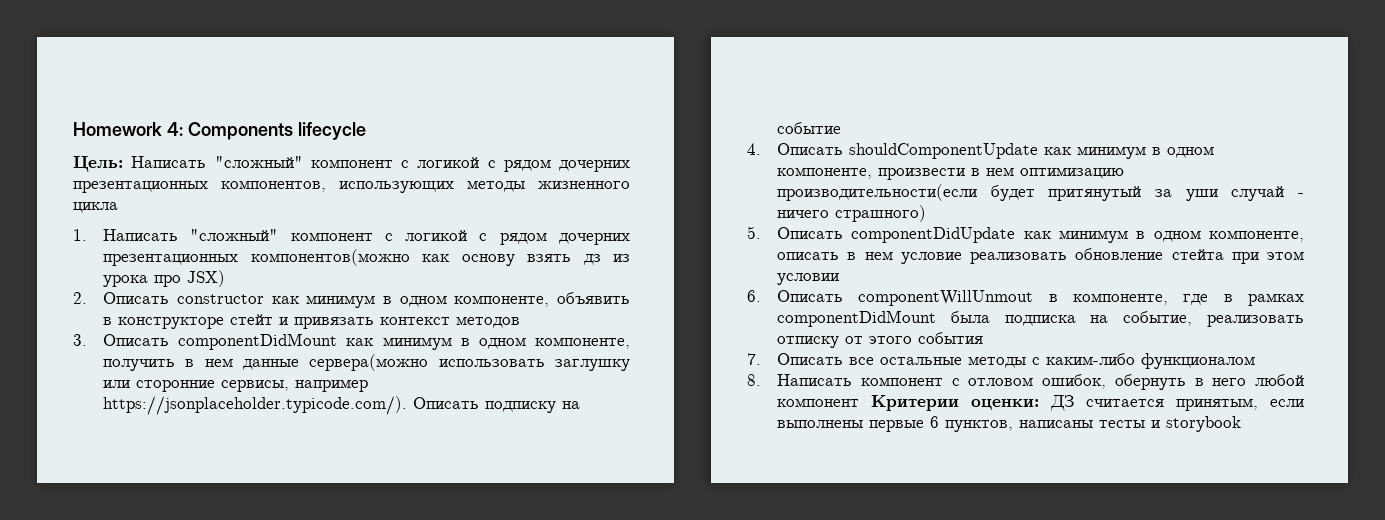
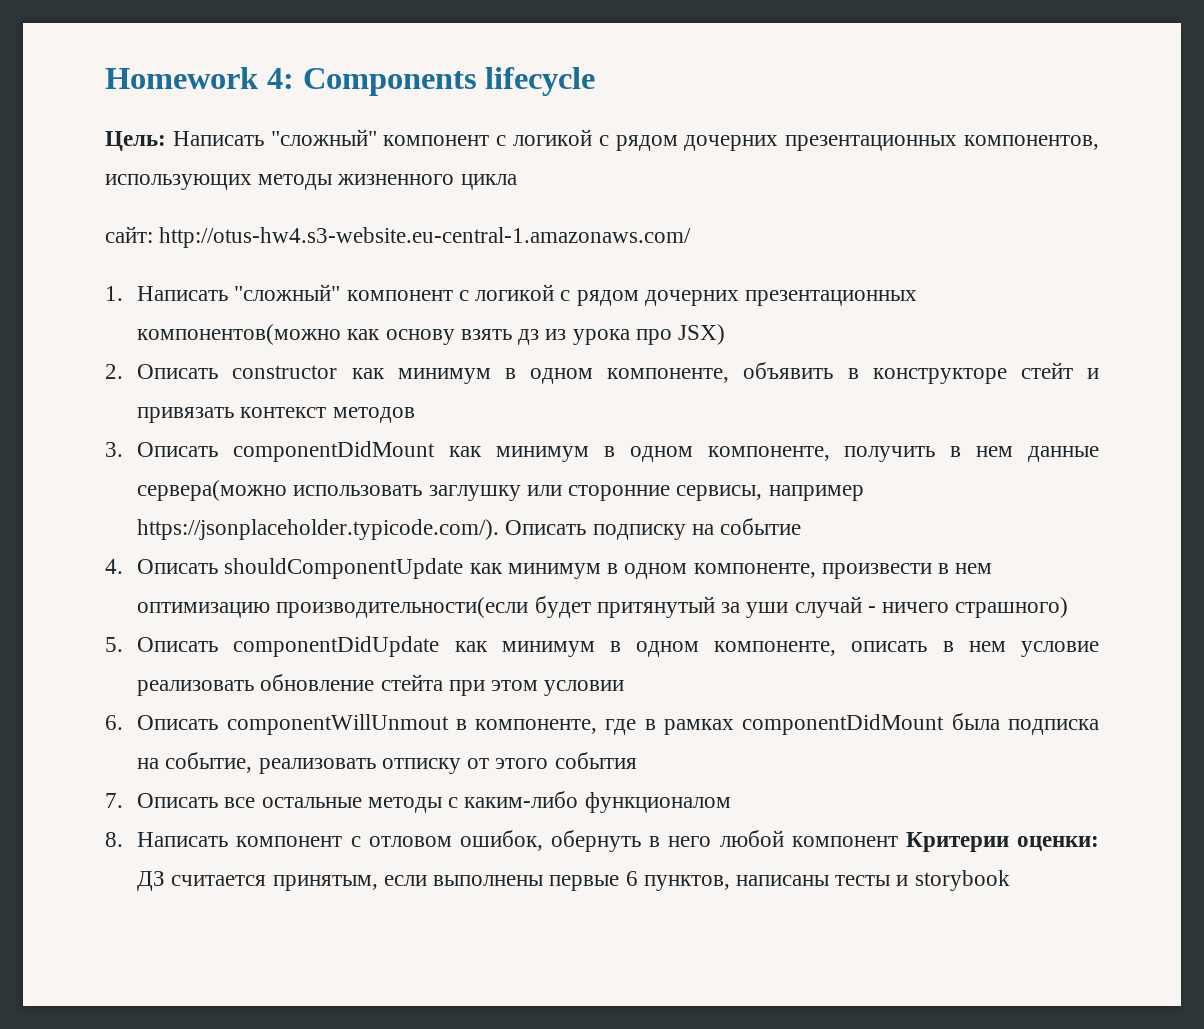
(118, 207) none -> [105,226,692,248] // сайт: http://otus-hw4.s3-website.eu-central-1.amazonaws.com/

